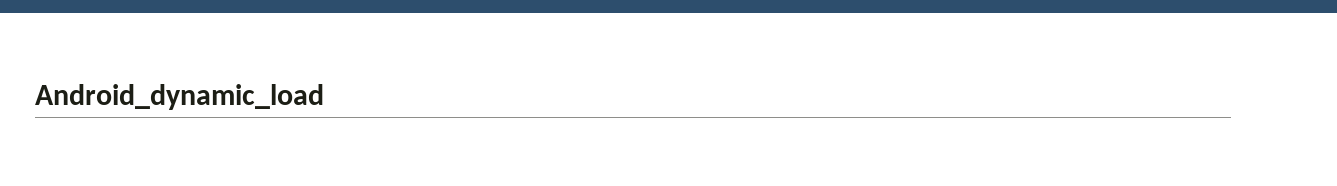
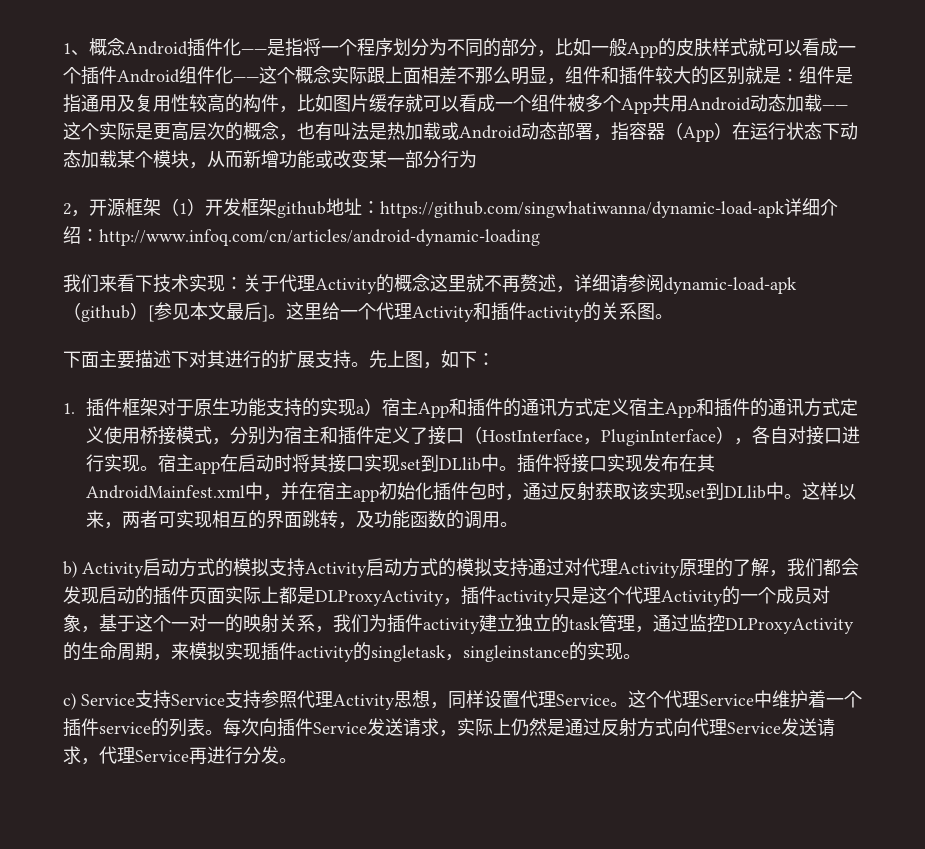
[35,84,324,110] Android_dynamic_load -> [63,38,856,58] [63,66,853,85] [63,94,848,114] [63,122,858,142] [63,150,477,169] [63,198,838,218] [63,226,540,246] [63,274,797,294] [63,302,673,322] [63,350,495,369] [63,398,858,418] [85,426,860,446] [85,454,715,474] [85,482,856,502] [85,510,518,529] [63,558,859,578] [63,586,830,606] [63,614,854,634] [63,642,641,662] [63,690,862,710] [63,718,835,737] [63,746,297,765] 1、概念Android插件化——是指将一个程序划分为不同的部分，比如一般App的皮肤样式就可以看成一个插件Android组件化——这个概念实际跟上面相差不那么明显，组件和插件较大的区别就是：组件是指通用及复用性较高的构件，比如图片缓存就可以看成一个组件被多个App共用Android动态加载——这个实际是更高层次的概念，也有叫法是热加载或Android动态部署，指容器（App）在运⾏状态下动态加载某个模块，从而新增功能或改变某⼀部分行为 // 2，开源框架（1）开发框架github地址：https://github.com/singwhatiwanna/dynamic-load-apk详细介绍：http://www.infoq.com/cn/articles/android-dynamic-loading // 我们来看下技术实现：关于代理Activity的概念这里就不再赘述，详细请参阅dynamic-load-apk（github）[参见本文最后]。这里给一个代理Activity和插件activity的关系图。 // 下面主要描述下对其进行的扩展支持。先上图，如下： // 1.插件框架对于原生功能支持的实现a）宿主App和插件的通讯方式定义宿主App和插件的通讯方式定义使用桥接模式，分别为宿主和插件定义了接口（HostInterface，PluginInterface），各自对接口进行实现。宿主app在启动时将其接口实现set到DLlib中。插件将接口实现发布在其AndroidMainfest.xml中，并在宿主app初始化插件包时，通过反射获取该实现set到DLlib中。这样以来，两者可实现相互的界面跳转，及功能函数的调用。 // b) Activity启动方式的模拟支持Activity启动方式的模拟支持通过对代理Activity原理的了解，我们都会发现启动的插件页面实际上都是DLProxyActivity，插件activity只是这个代理Activity的一个成员对象，基于这个一对一的映射关系，我们为插件activity建立独立的task管理，通过监控DLProxyActivity的生命周期，来模拟实现插件activity的singletask，singleinstance的实现。 // c) Service支持Service支持参照代理Activity思想，同样设置代理Service。这个代理Service中维护着一个插件service的列表。每次向插件Service发送请求，实际上仍然是通过反射方式向代理Service发送请求，代理Service再进行分发。

